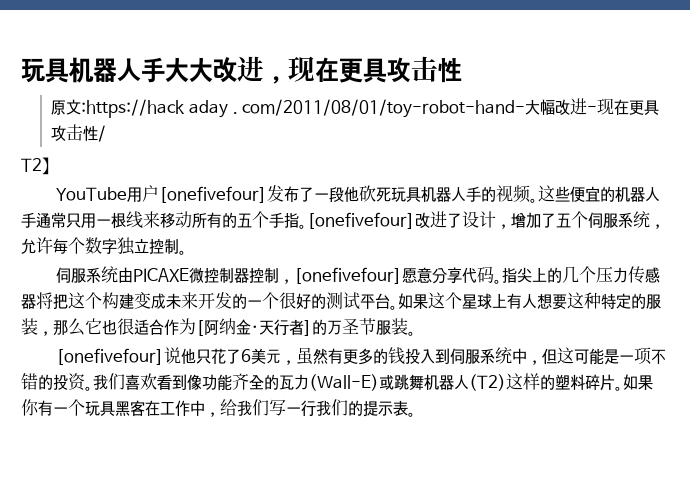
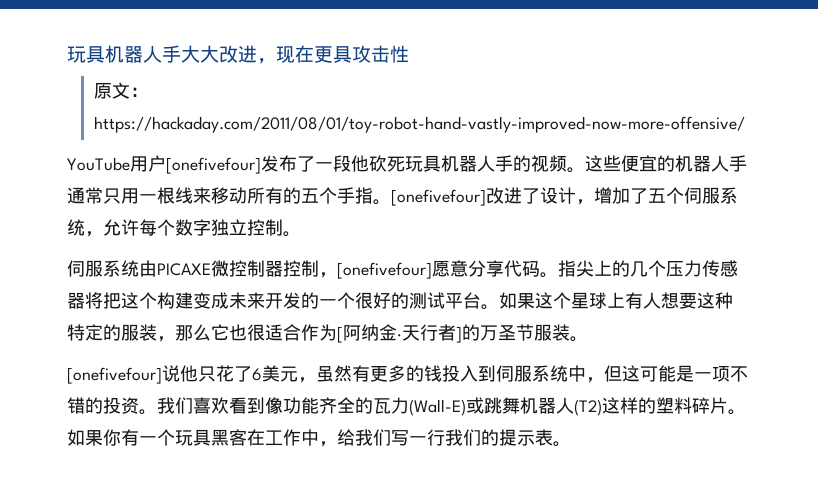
[81,98,660,118] [51,124,107,142] [21,157,50,175] :https://hack aday . com/2011/08/01/toy-robot-hand-大幅改进-现在更具攻击性/ // T2】 -> [129,87,148,97] [93,116,745,133] ：https://hackaday.com/2011/08/01/toy-robot-hand-vastly-improved-now-more-offensive/

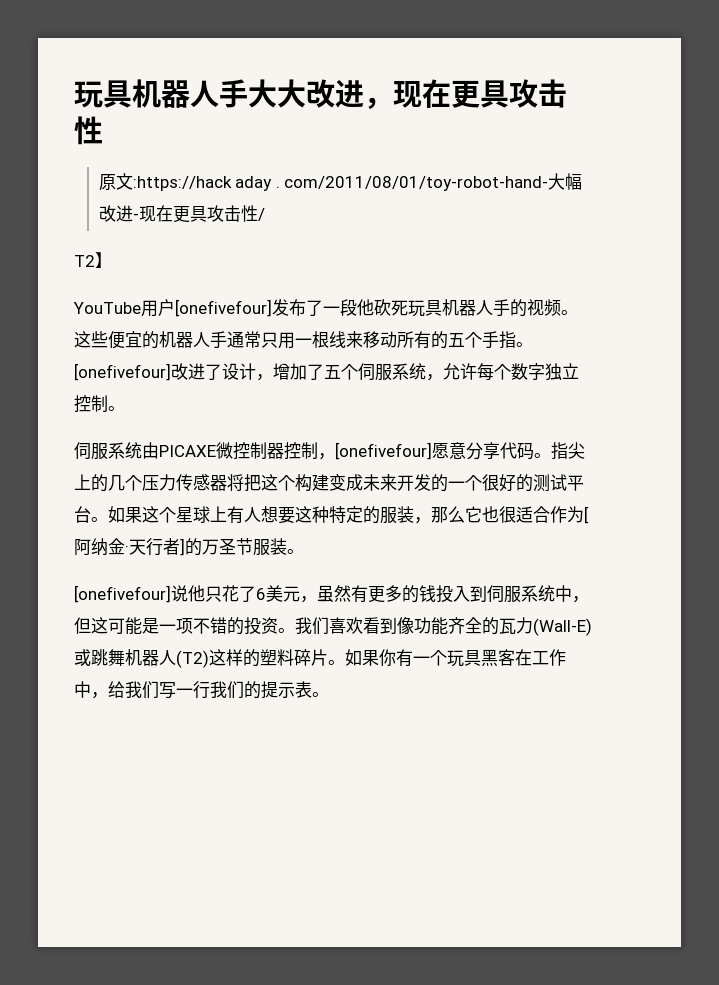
[129,87,148,97] [93,116,745,133] ：https://hackaday.com/2011/08/01/toy-robot-hand-vastly-improved-now-more-offensive/ -> [132,173,583,191] [98,205,265,223] [74,252,112,268] :https://hack aday . com/2011/08/01/toy-robot-hand-大幅改进-现在更具攻击性/ // T2】

